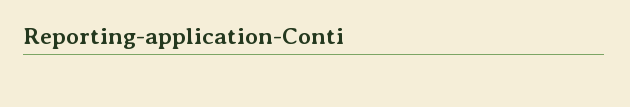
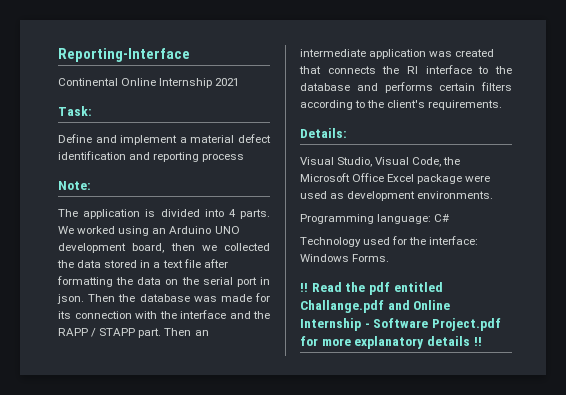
[23,28,344,49] Reporting-application-Conti -> [58,48,190,62] [58,78,240,88] [58,106,92,116] [58,134,271,145] [58,151,245,162] [58,181,91,190] [58,209,270,219] [58,226,240,236] [58,243,270,253] [57,259,228,268] [57,276,270,287] [57,293,270,304] [58,310,270,319] [58,328,209,338] [300,49,495,59] [299,65,512,74] [300,82,512,93] [300,100,503,110] [300,128,347,138] [300,157,461,167] [300,173,491,184] [300,191,494,201] [300,214,450,224] [300,236,479,247] [300,254,390,262] [300,282,443,295] [300,300,451,313] [300,318,501,331] [300,336,482,349] Reporting-Interface // Continental Online Internship 2021 // Task: // Define and implement a material defect identification and reporting process // Note: // The application is divided into 4 parts. We worked using an Arduino UNO development board, then we collected the data stored in a text file after formatting the data on the serial port in json. Then the database was made for its connection with the interface and the RAPP / STAPP part. Then an intermediate application was created that connects the RI interface to the database and performs certain filters according to the client's requirements. // Details: // Visual Studio, Visual Code, the Microsoft Office Excel package were used as development environments. // Programming language: C# // Technology used for the interface: Windows Forms. // !! Read the pdf entitled Challange.pdf and Online Internship - Software Project.pdf for more explanatory details !!

